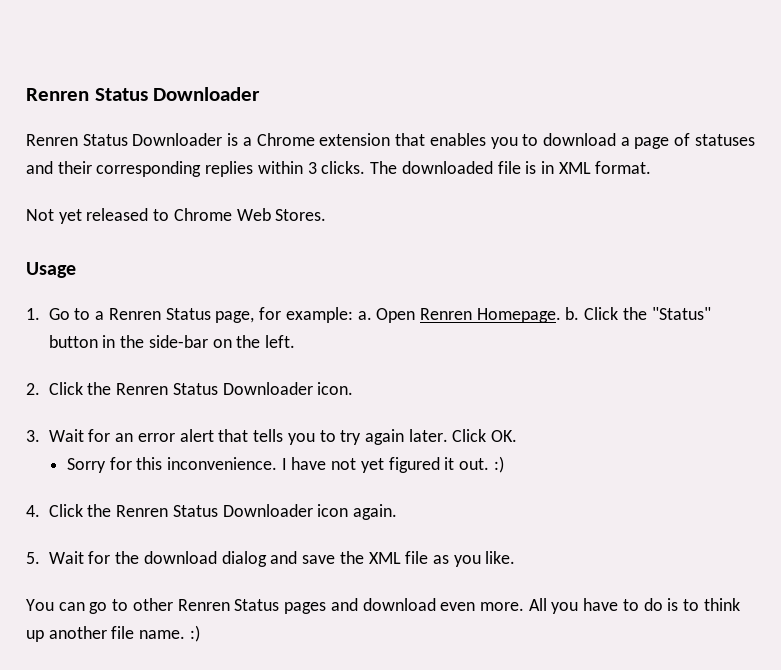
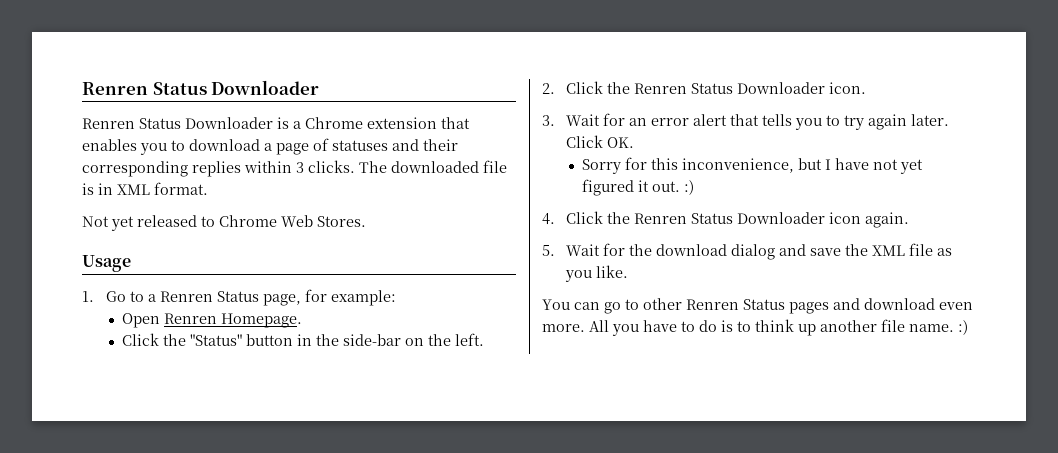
[357,311,372,320] a. -> (397, 298) //
[565,307,580,320] b. -> (302, 320) //
[166,457,277,470] inconvenience. -> [681,158,822,173] inconvenience, but

